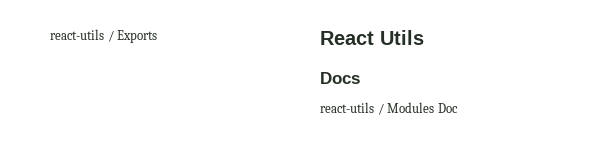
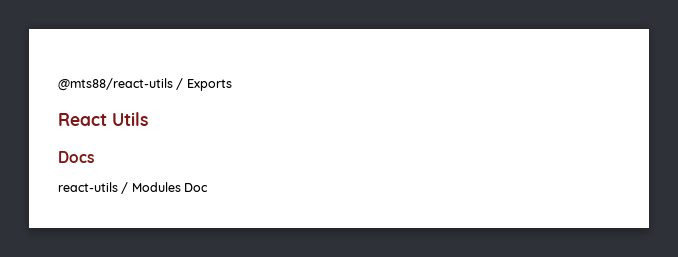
[50,29,104,40] react-utils -> [58,78,173,91] @mts88/react-utils

